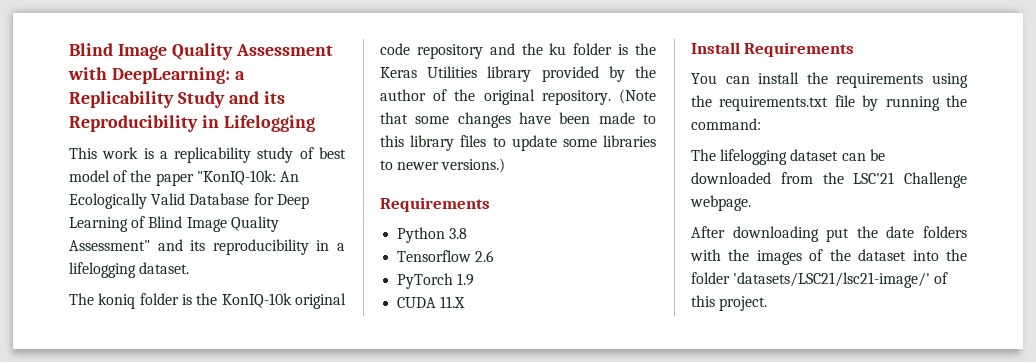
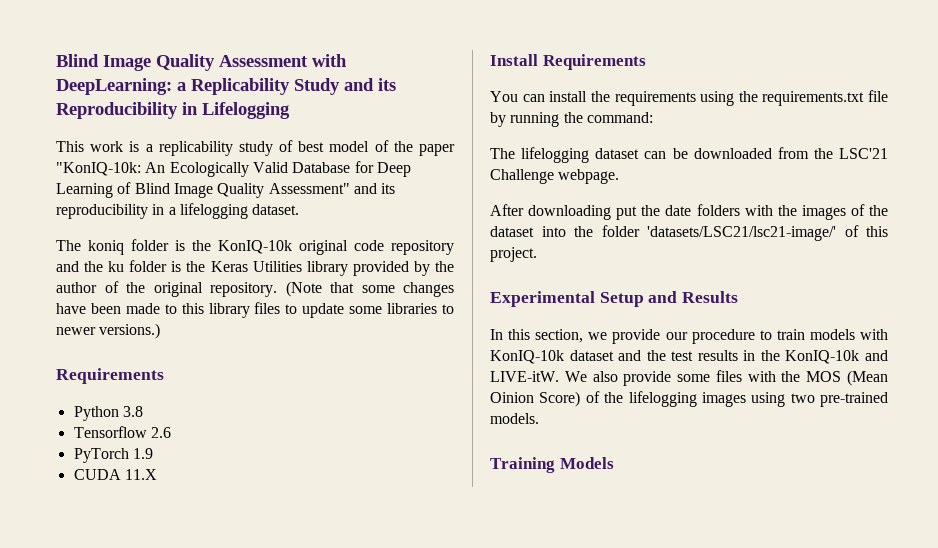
(768, 303) none -> [490,291,739,307] [490,329,889,344] [490,350,888,364] [490,370,888,386] [490,391,888,407] [490,413,539,424] [490,457,614,473] // Experimental Setup and Results // In this section, we provide our procedure to train models with KonIQ-10k dataset and the test results in the KonIQ-10k and LIVE-itW. We also provide some files with the MOS (Mean Oinion Score) of the lifelogging images using two pre-trained models. // Training Models

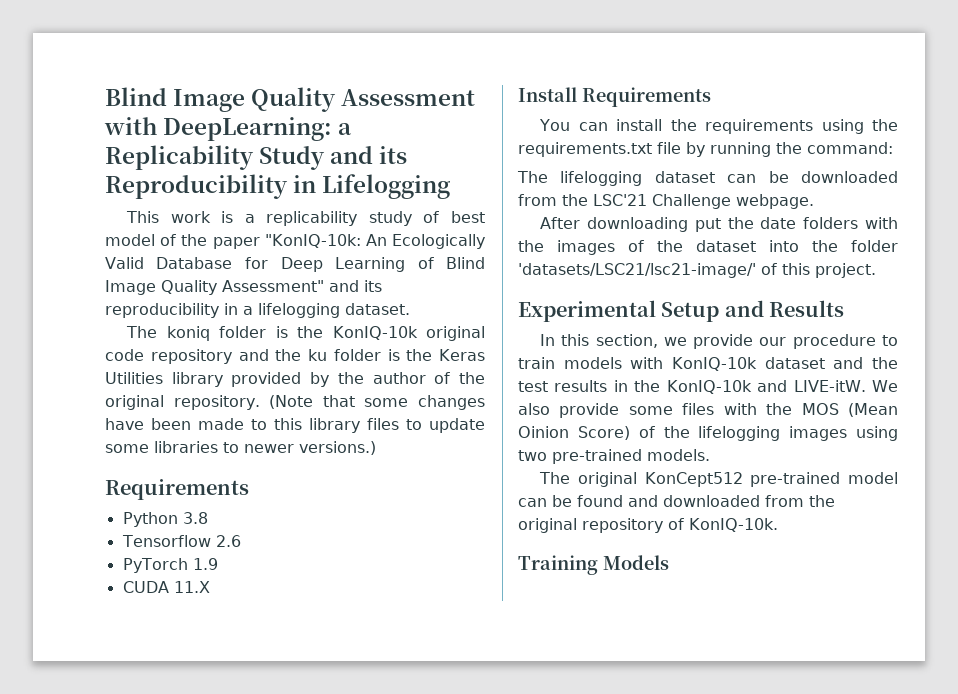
(539, 418) none -> [539,472,898,487] [518,495,835,507] [518,518,778,533] // The original KonCept512 pre-trained model can be found and downloaded from the original repository of KonIQ-10k.

